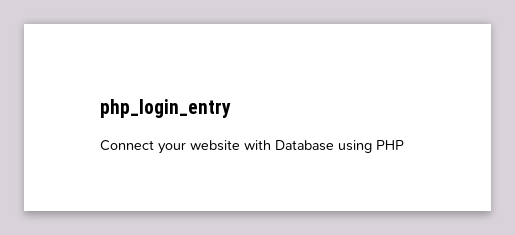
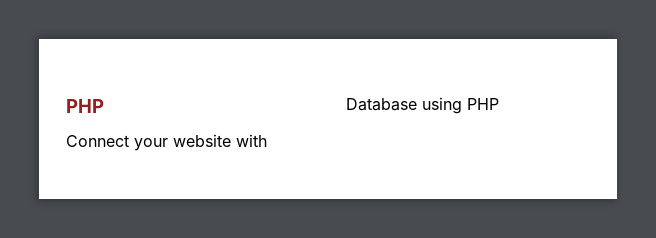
[100,99,231,118] php_login_entry -> [66,99,104,113] PHP

